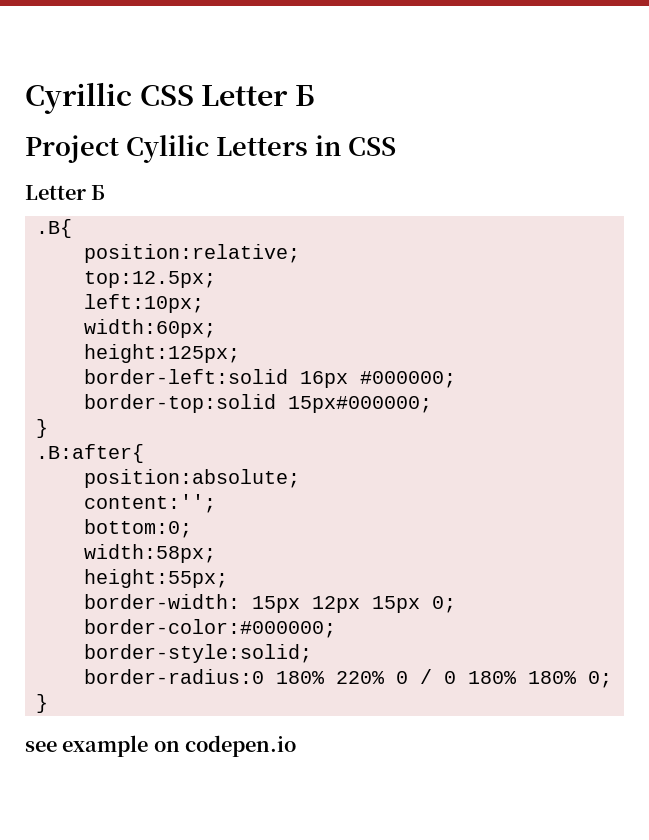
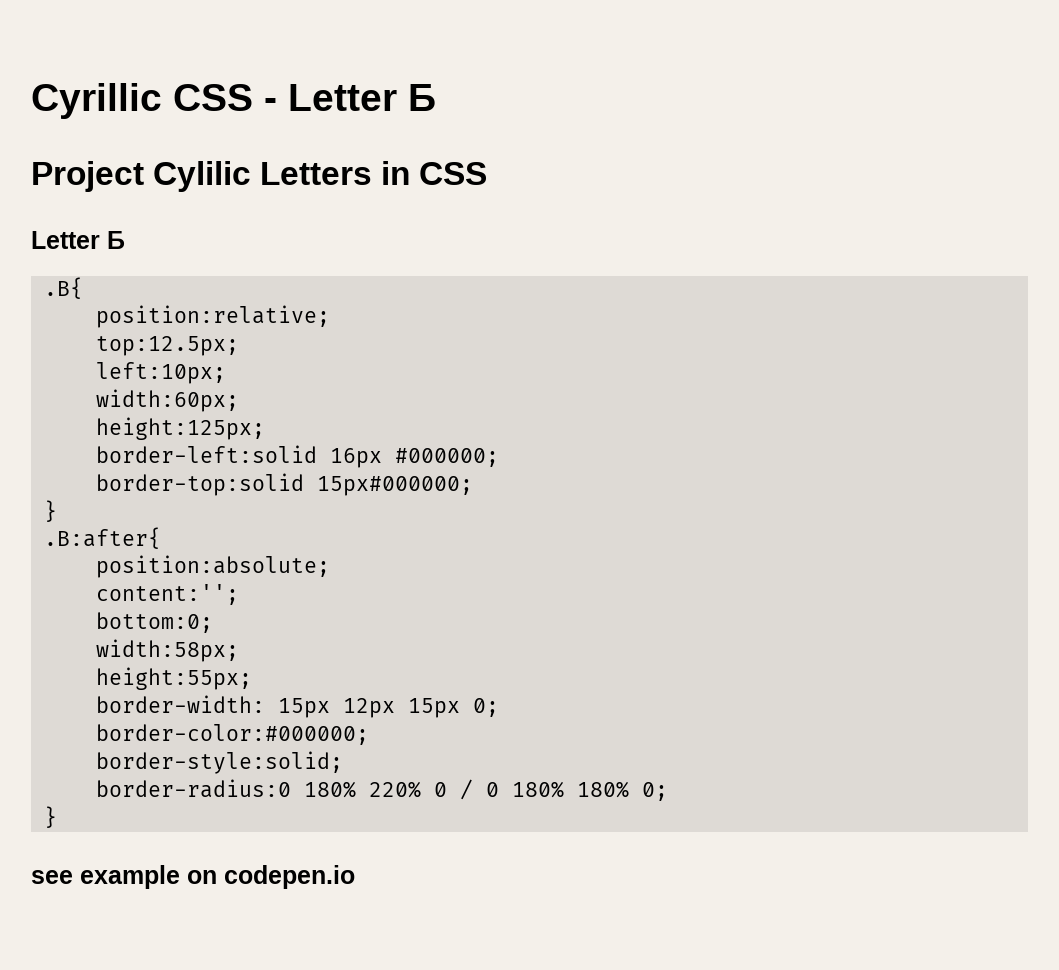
(194, 95) none -> [264,98,277,111] -

